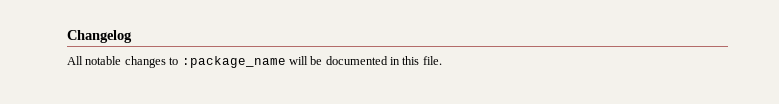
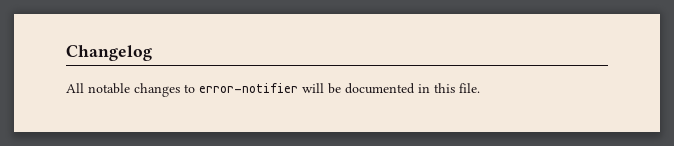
[181,56,286,68] :package_name -> [199,83,298,93] error-notifier

